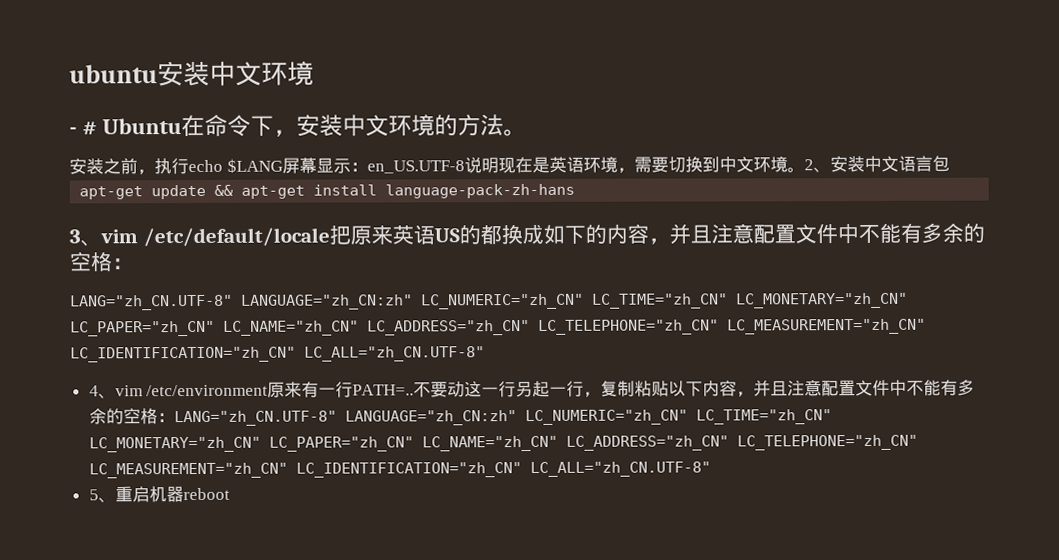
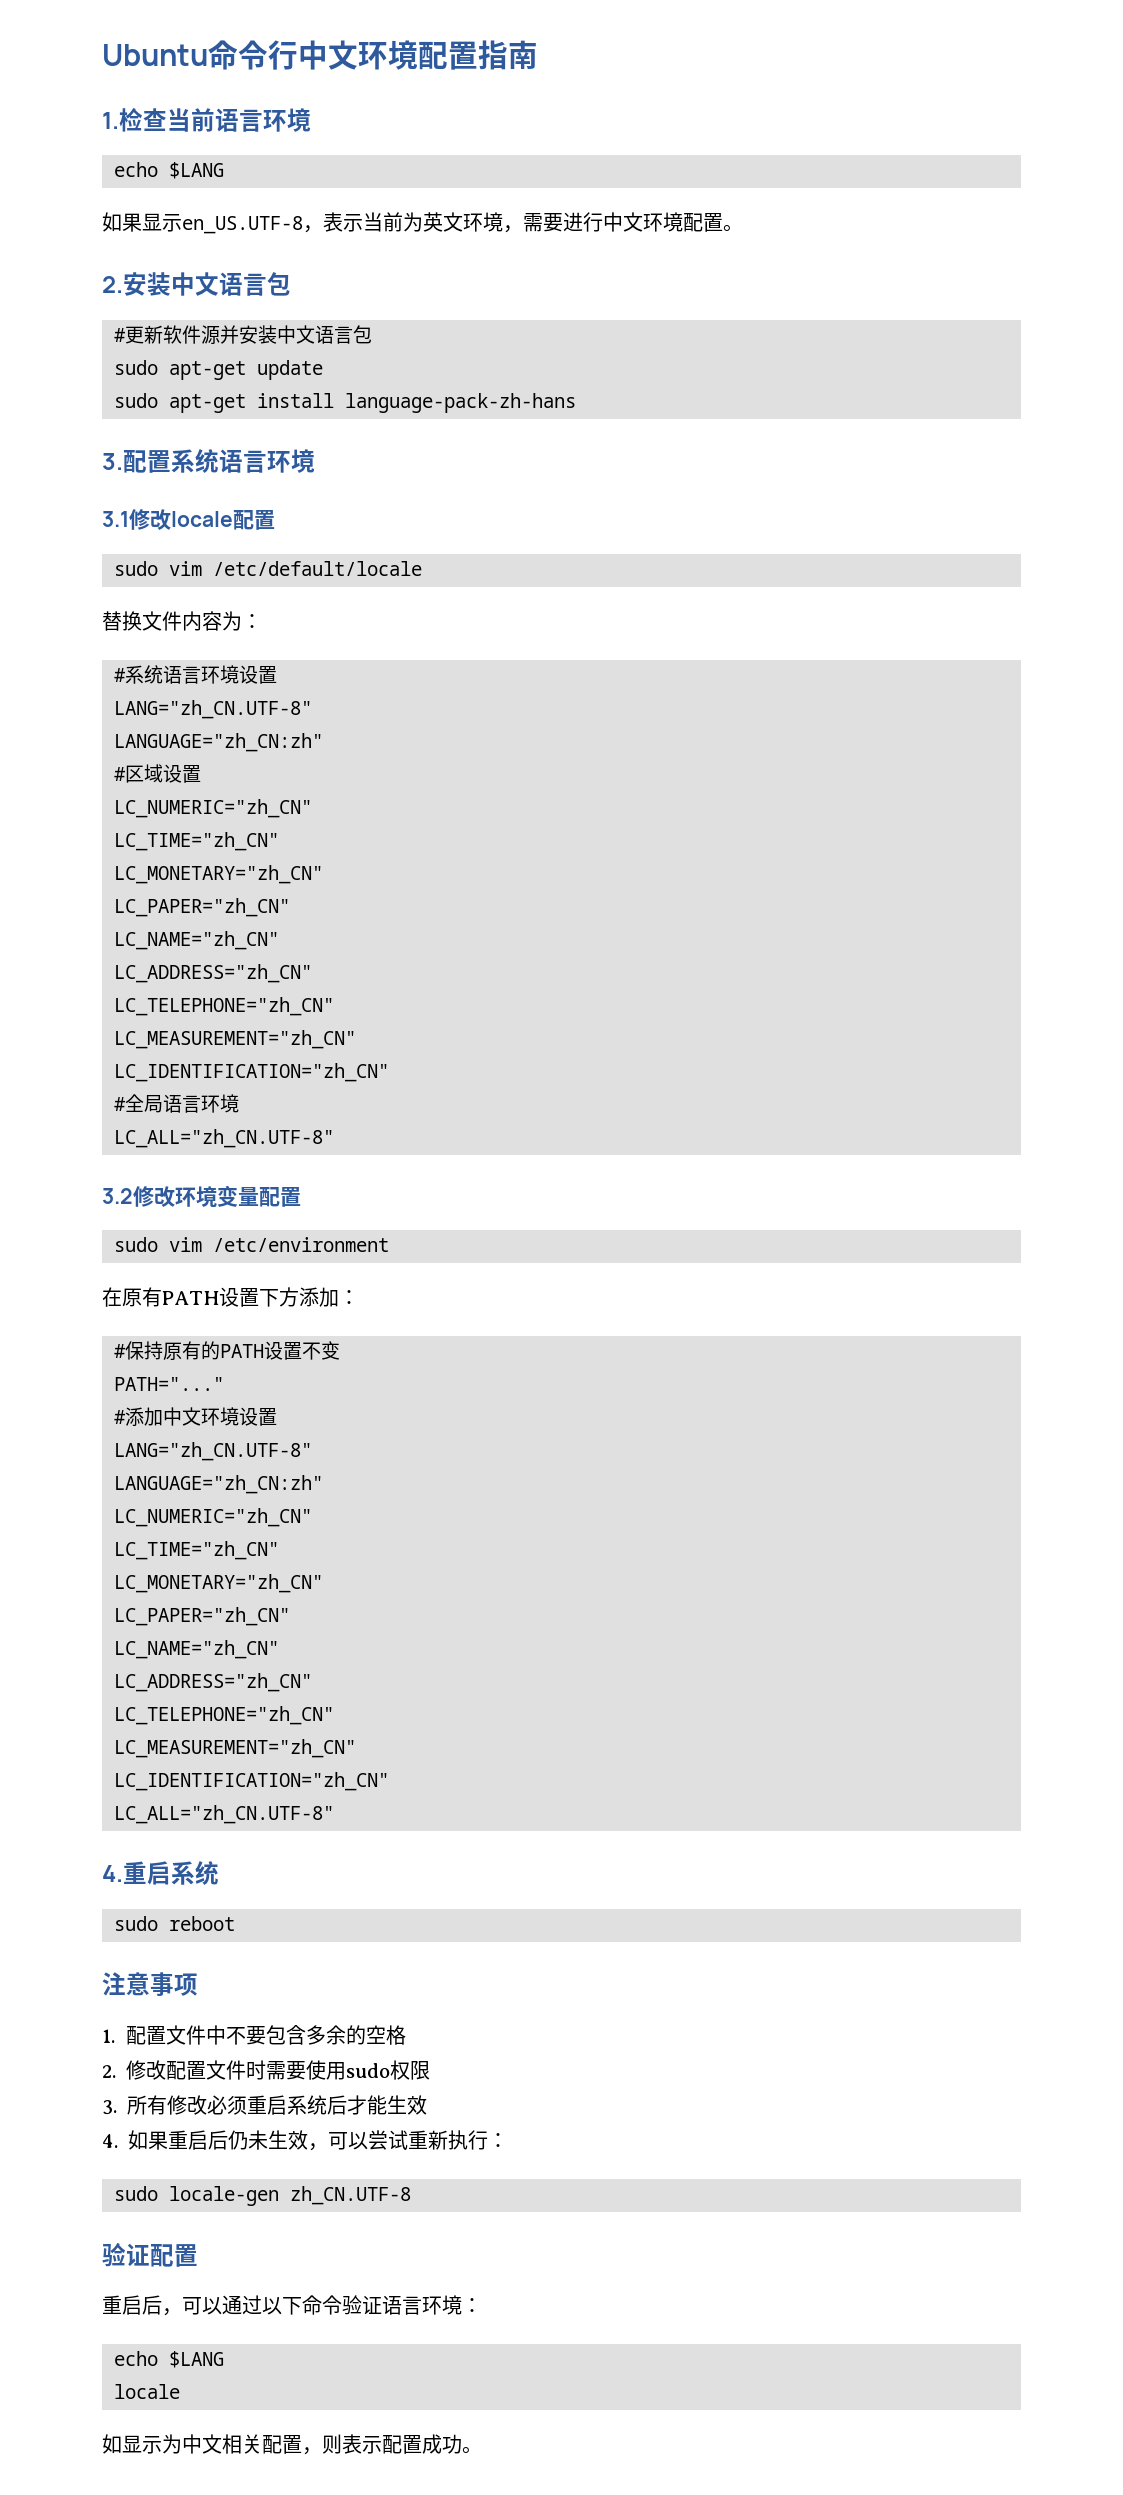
[69,60,314,87] [69,114,528,137] [69,156,584,176] ubuntu安装中文环境 // - # Ubuntu在命令下，安装中文环境的方法。 // 安装之前，执行echo $LANG屏幕显示：en_US.UTF-8说明现在是英语 -> [102,40,538,70] [102,107,311,132] [114,162,224,179] [102,212,463,234] Ubuntu命令行中文环境配置指南 // 1.检查当前语言环境 // echo $LANG // 如果显示en_US.UTF-8，表示当前为英文
[667,155,950,173] 切换到中文环境。2、安装中文语言包 // -> [563,212,743,232] [102,272,291,296] [114,325,372,345] [114,360,158,375] 进行中文环境配置。 // 2.安装中文语言包 // #更新软件源并安装中文语言包 // sudo
[214,184,234,196] && -> [114,393,158,408] // sudo
[69,222,985,247] [69,251,133,272] [70,292,908,311] [70,318,926,337] [70,346,485,363] [88,379,976,399] [88,408,832,427] [88,434,918,453] [88,461,711,479] [88,486,230,503] 3、vim /etc/default/locale把原来英语US的都换成如下的内容，并且注意配置文件中不能有多余的空格： // LANG="zh_CN.UTF-8" LANGUAGE="zh_CN:zh" LC_NUMERIC="zh_CN" LC_TIME="zh_CN" LC_MONETARY="zh_CN" LC_PAPER="zh_CN" LC_NAME="zh_CN" LC_ADDRESS="zh_CN" LC_TELEPHONE="zh_CN" LC_MEASUREMENT="zh_CN" LC_IDENTIFICATION="zh_CN" LC_ALL="zh_CN.UTF-8" // 4、vim /etc/environment原来有一行PATH=..不要动这一行另起一行，复制粘贴以下内容，并且注意配置文件中不能有多余的空格：LANG="zh_CN.UTF-8" LANGUAGE="zh_CN:zh" LC_NUMERIC="zh_CN" LC_TIME="zh_CN" LC_MONETARY="zh_CN" LC_PAPER="zh_CN" LC_NAME="zh_CN" LC_ADDRESS="zh_CN" LC_TELEPHONE="zh_CN" LC_MEASUREMENT="zh_CN" LC_IDENTIFICATION="zh_CN" LC_ALL="zh_CN.UTF-8" // 5、重启机器reboot -> [102,449,315,473] [102,509,275,530] [114,561,422,576] [102,611,262,631] [114,665,277,684] [114,700,312,719] [114,733,323,752] [114,764,201,783] [114,799,312,818] [114,832,279,851] [114,865,323,884] [114,898,290,917] [114,931,279,950] [114,964,312,983] [114,997,334,1016] [114,1030,356,1049] [114,1063,389,1082] [114,1094,239,1113] [114,1129,334,1148] [102,1185,301,1207] [114,1237,389,1252] [102,1287,359,1307] [114,1341,340,1360] [114,1377,224,1391] [114,1407,277,1426] [114,1442,312,1461] [114,1475,323,1494] [114,1508,312,1527] [114,1541,279,1560] [114,1574,323,1593] [114,1607,290,1626] [114,1640,279,1659] [114,1673,312,1692] [114,1706,334,1725] [114,1739,356,1758] [114,1772,389,1791] [114,1805,334,1824] [102,1861,219,1885] [114,1916,235,1931] [102,1972,198,1996] [102,2025,406,2045] [102,2060,430,2080] [102,2095,427,2115] [102,2130,508,2151] [114,2186,411,2206] [102,2242,198,2267] [102,2295,482,2316] [114,2351,224,2368] [114,2384,180,2399] [102,2434,482,2455] 3.配置系统语言环境 // 3.1修改locale配置 // sudo vim /etc/default/locale // 替换文件内容为： // #系统语言环境设置 // LANG="zh_CN.UTF-8" // LANGUAGE="zh_CN:zh" // #区域设置 // LC_NUMERIC="zh_CN" // LC_TIME="zh_CN" // LC_MONETARY="zh_CN" // LC_PAPER="zh_CN" // LC_NAME="zh_CN" // LC_ADDRESS="zh_CN" // LC_TELEPHONE="zh_CN" // LC_MEASUREMENT="zh_CN" // LC_IDENTIFICATION="zh_CN" // #全局语言环境 // LC_ALL="zh_CN.UTF-8" // 3.2修改环境变量配置 // sudo vim /etc/environment // 在原有PATH设置下方添加： // #保持原有的PATH设置不变 // PATH="..." // #添加中文环境设置 // LANG="zh_CN.UTF-8" // LANGUAGE="zh_CN:zh" // LC_NUMERIC="zh_CN" // LC_TIME="zh_CN" // LC_MONETARY="zh_CN" // LC_PAPER="zh_CN" // LC_NAME="zh_CN" // LC_ADDRESS="zh_CN" // LC_TELEPHONE="zh_CN" // LC_MEASUREMENT="zh_CN" // LC_IDENTIFICATION="zh_CN" // LC_ALL="zh_CN.UTF-8" // 4.重启系统 // sudo reboot // 注意事项 // 1.配置文件中不要包含多余的空格 // 2.修改配置文件时需要使用sudo权限 // 3.所有修改必须重启系统后才能生效 // 4.如果重启后仍未生效，可以尝试重新执行： // sudo locale-gen zh_CN.UTF-8 // 验证配置 // 重启后，可以通过以下命令验证语言环境： // echo $LANG // locale // 如显示为中文相关配置，则表示配置成功。

